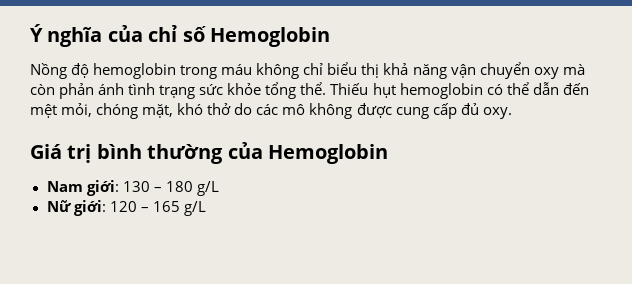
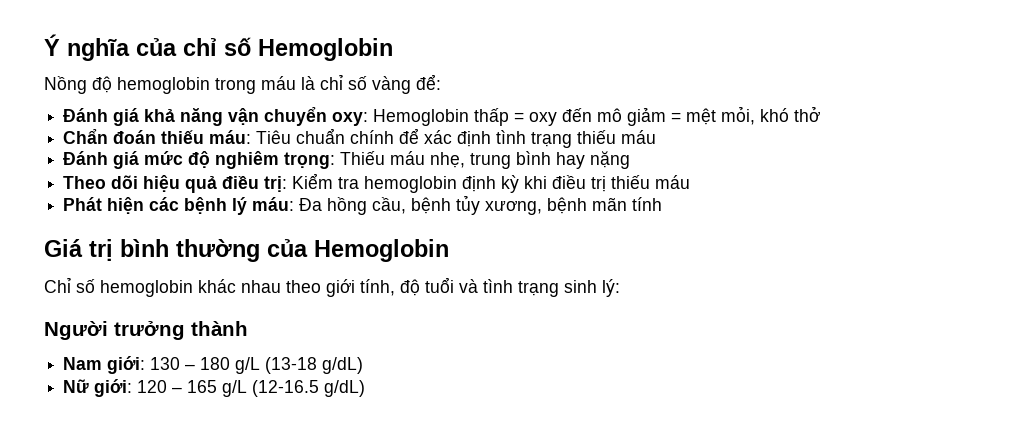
[256,62,585,79] [30,82,589,99] [30,103,512,119] không chỉ biểu thị khả năng vận chuyển oxy mà còn phản ánh tình trạng sức khỏe tổng thể. Thiếu hụt hemoglobin có thể dẫn đến mệt mỏi, chóng mặt, khó thở do các mô không được cung cấp đủ oxy. -> [301,74,441,94] [63,106,821,126] [63,128,657,148] [63,151,631,169] [63,173,691,193] [63,195,663,215] là chỉ số vàng để: // Đánh giá khả năng vận chuyển oxy: Hemoglobin thấp = oxy đến mô giảm = mệt mỏi, khó thở // Chẩn đoán thiếu máu: Tiêu chuẩn chính để xác định tình trạng thiếu máu // Đánh giá mức độ nghiêm trọng: Thiếu máu nhẹ, trung bình hay nặng // Theo dõi hiệu quả điều trị: Kiểm tra hemoglobin định kỳ khi điều trị thiếu máu // Phát hiện các bệnh lý máu: Đa hồng cầu, bệnh tủy xương, bệnh mãn tính
(388, 154) none -> [44,277,620,297] [44,321,248,340] // Chỉ số hemoglobin khác nhau theo giới tính, độ tuổi và tình trạng sinh lý: // Người trưởng thành
(219, 188) none -> [265,357,364,374] (13-18 g/dL)
(206, 208) none -> [252,380,366,397] (12-16.5 g/dL)

